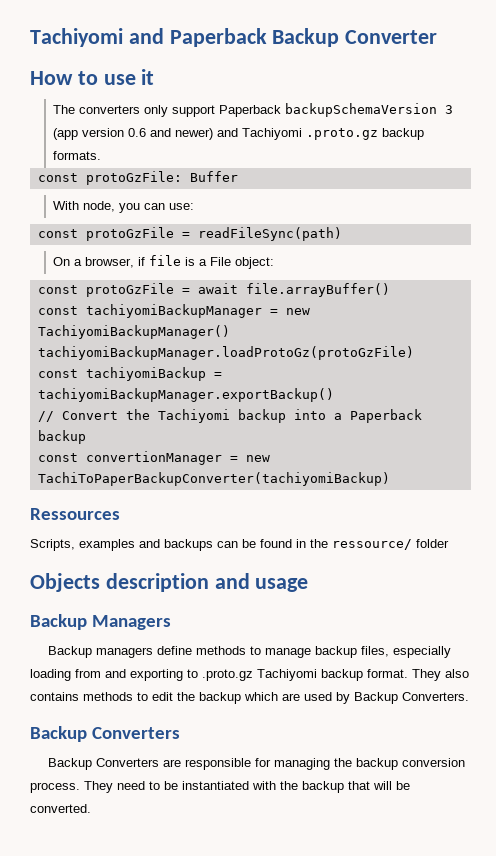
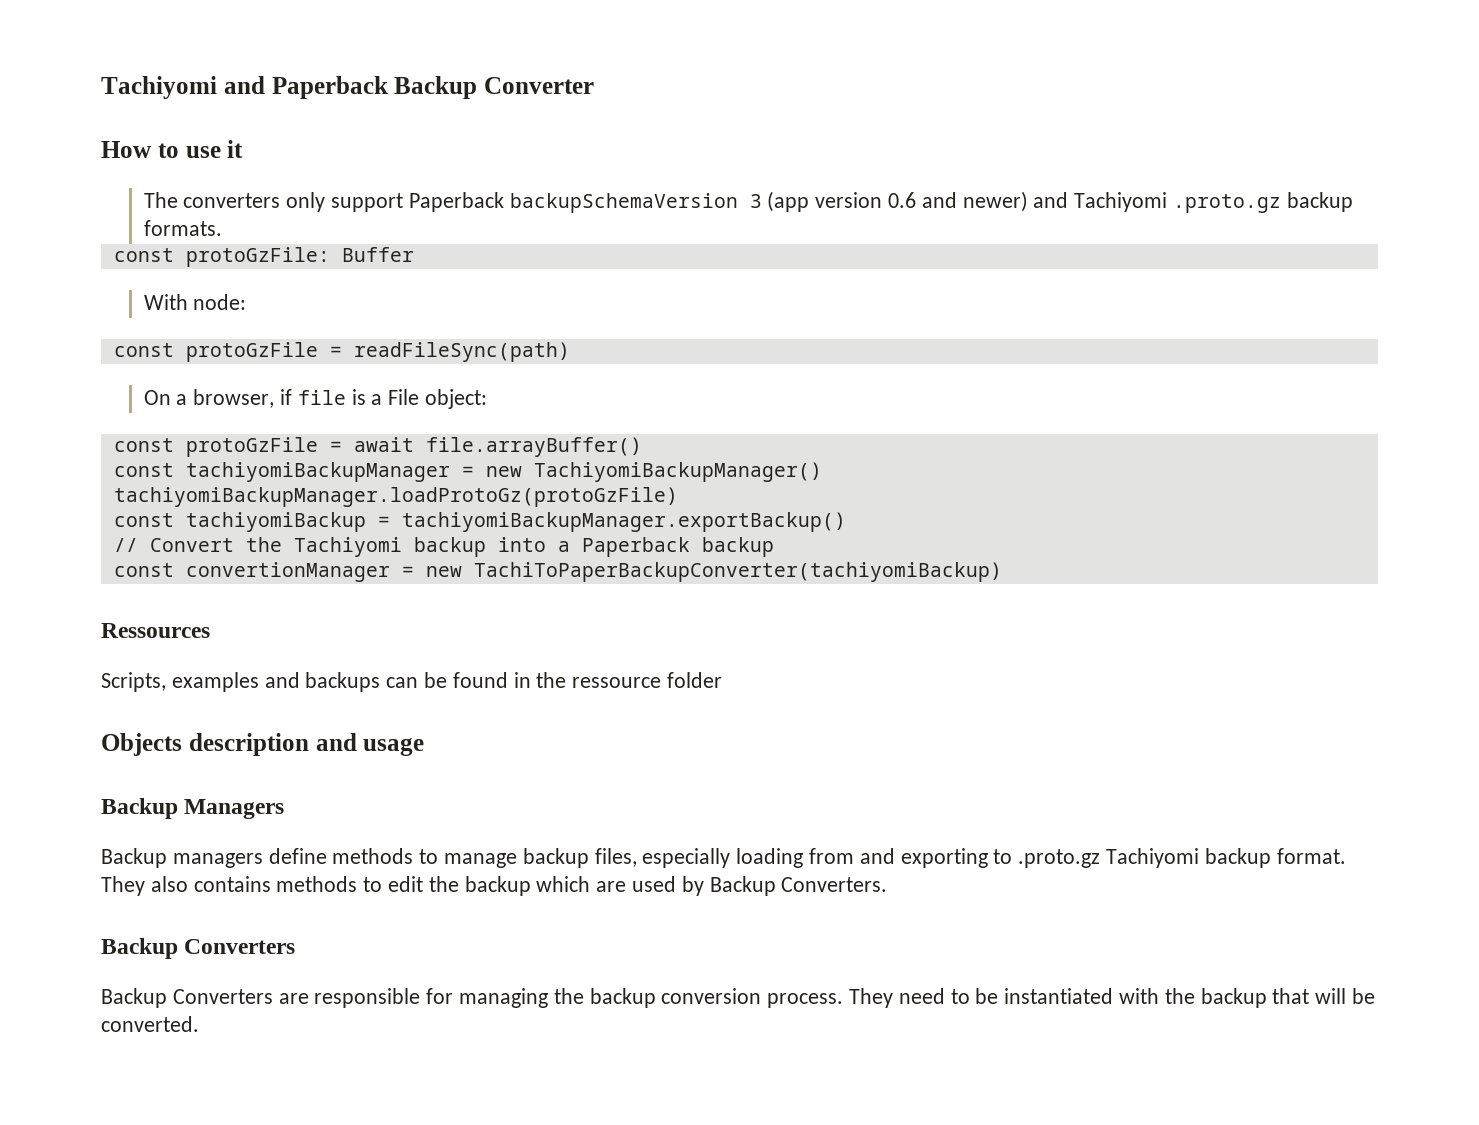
[83,201,195,213] node, you can use: -> [193,294,247,310] node:
[332,539,412,550] ressource/ -> [572,677,662,688] ressource

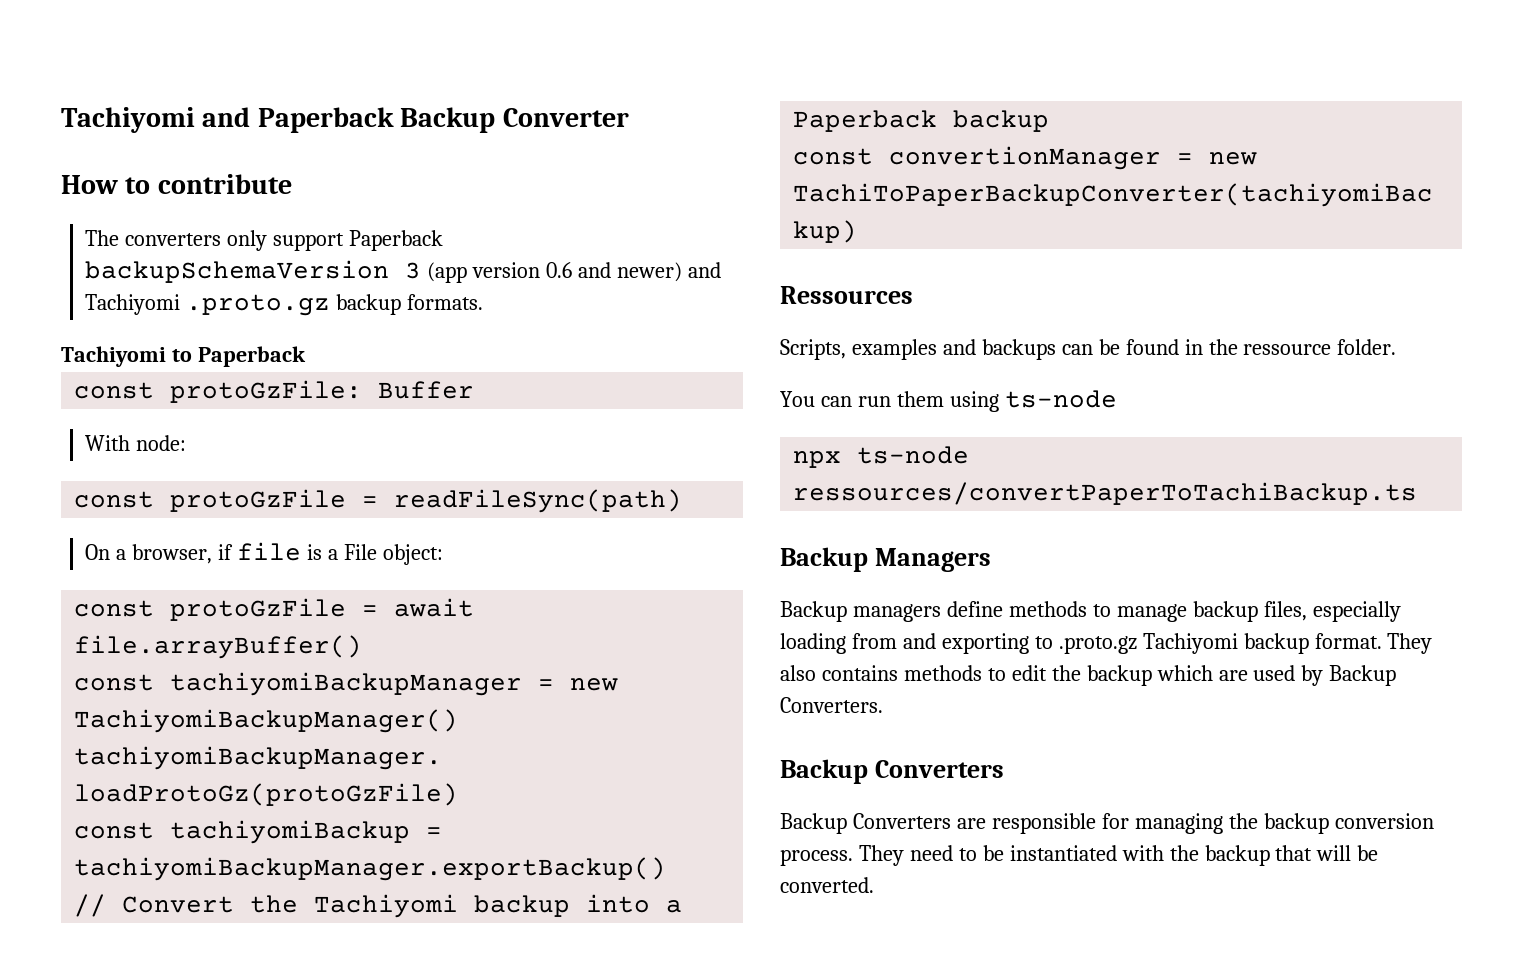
[185,140,244,158] use it -> [157,174,292,194] contribute
(222, 228) none -> [61,346,306,367] // Tachiyomi to Paperback
[667,672,723,688] [101,733,425,756] folder // Objects description and usage -> [1337,339,1397,355] [780,390,1117,412] [793,446,970,468] [793,482,1418,505] folder. // You can run them using ts-node // npx ts-node ressources/convertPaperToTachiBackup.ts

